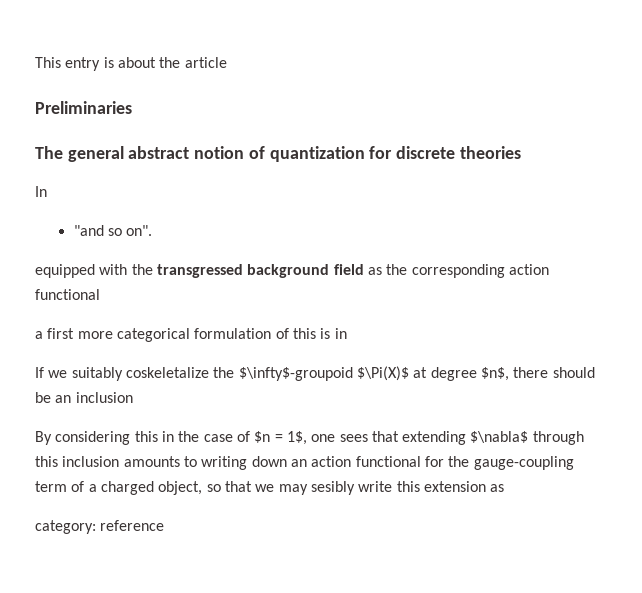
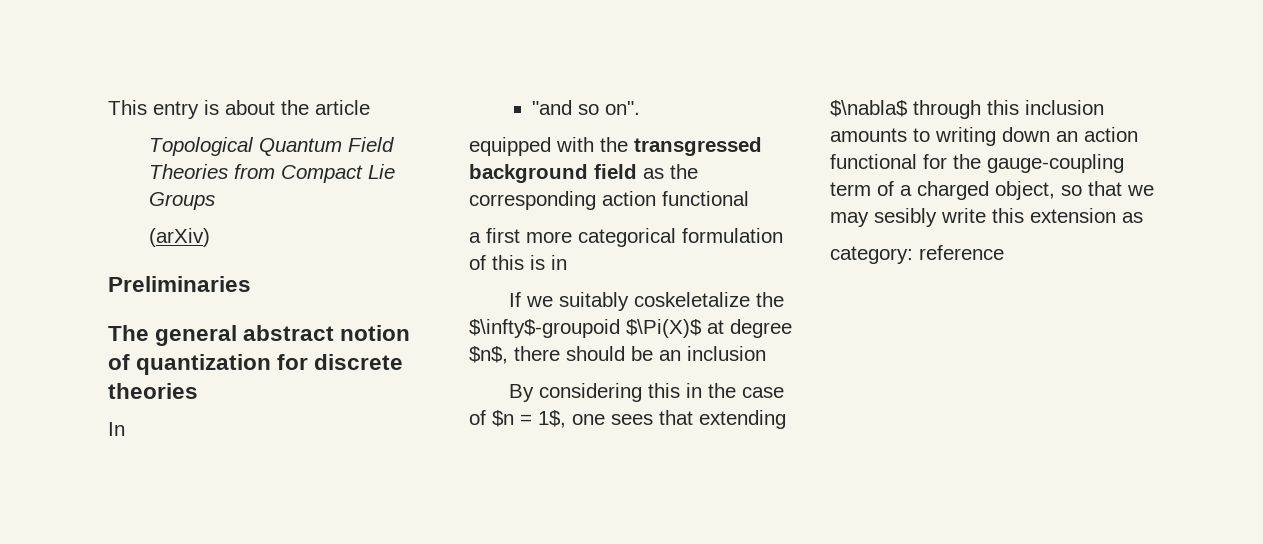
(227, 62) none -> [148,137,394,156] [148,164,395,183] [148,192,215,210] [148,228,210,247] // Topological Quantum Field Theories from Compact Lie Groups // (arXiv)

